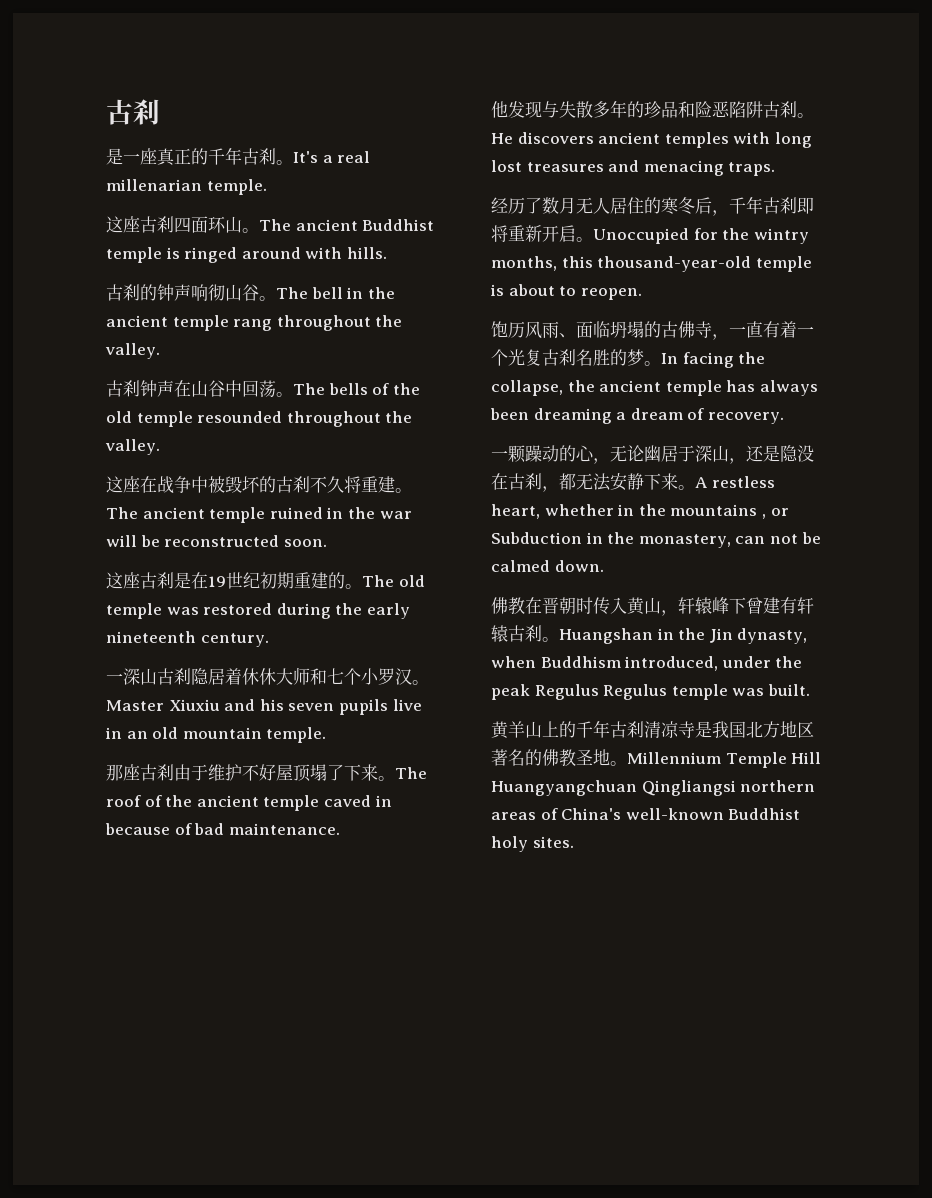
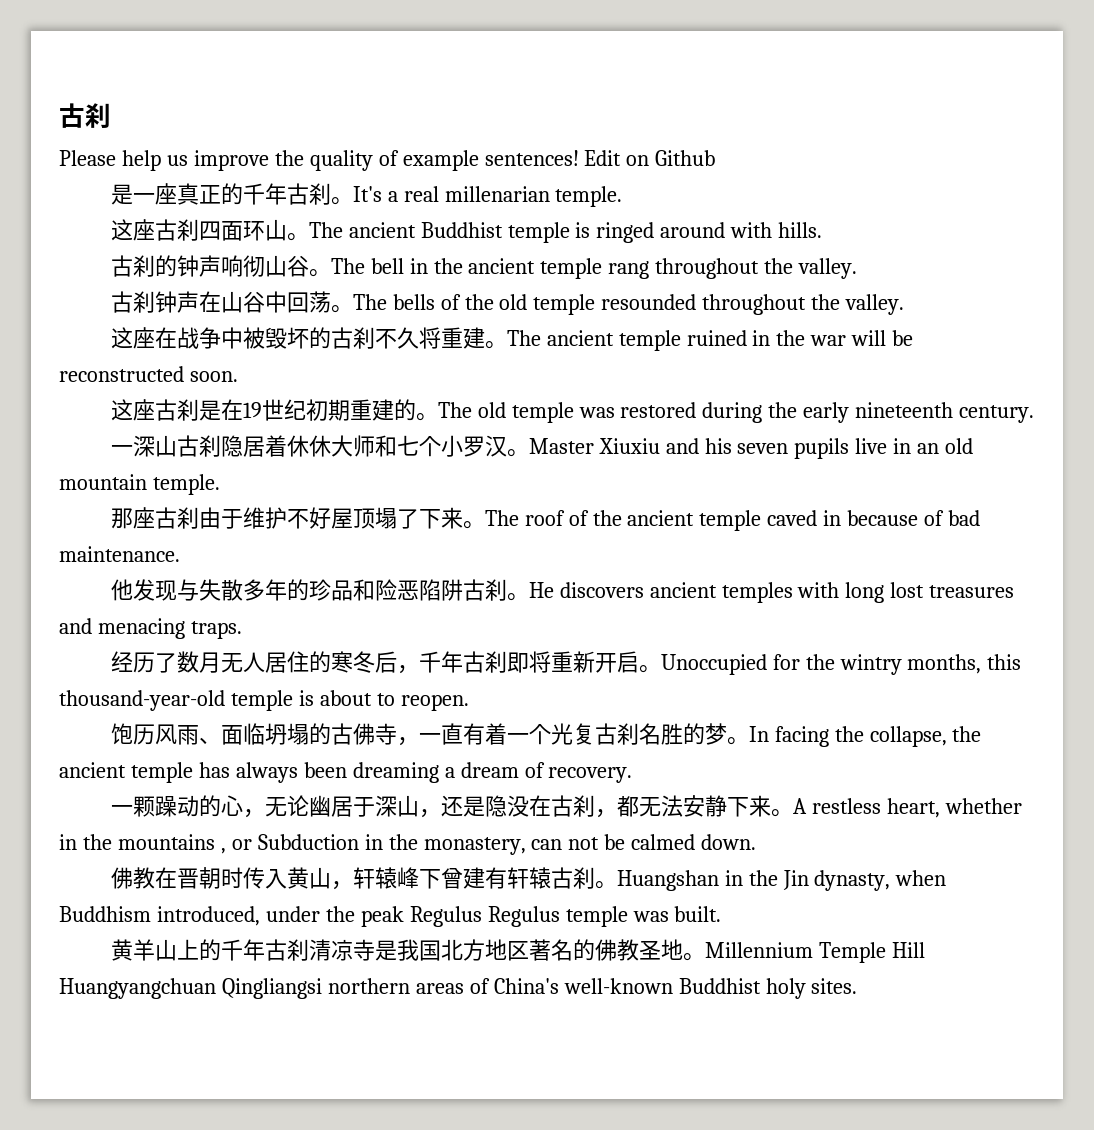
[106,99,160,125] 古刹 -> [59,103,111,128] [59,150,716,171] 古刹 // Please help us improve the quality of example sentences! Edit on Github

